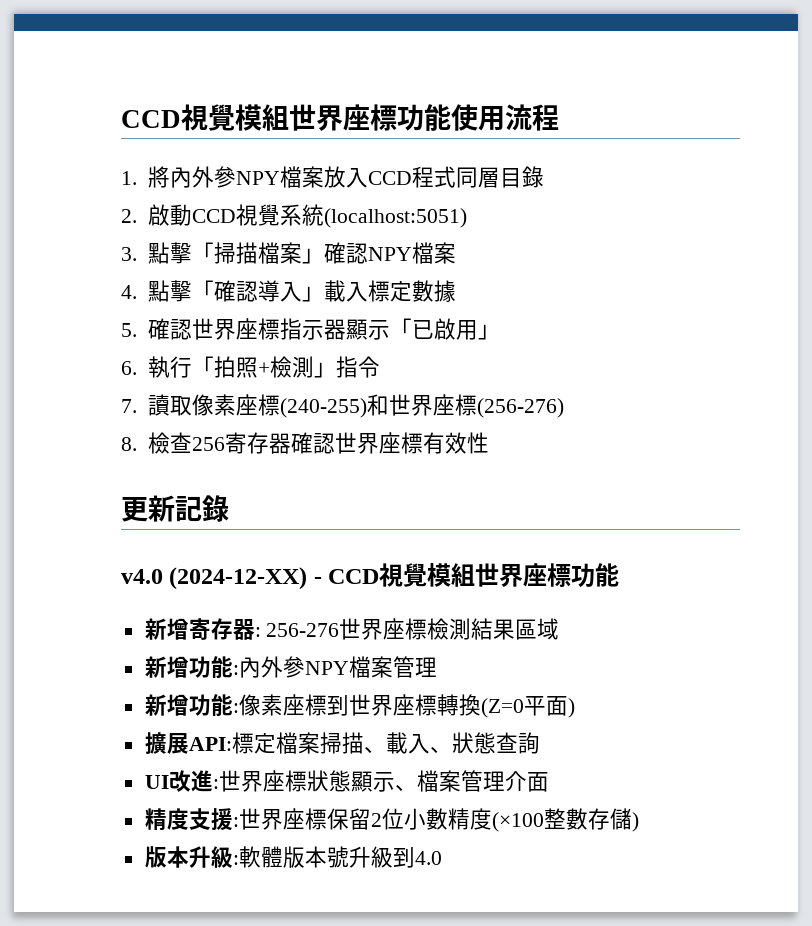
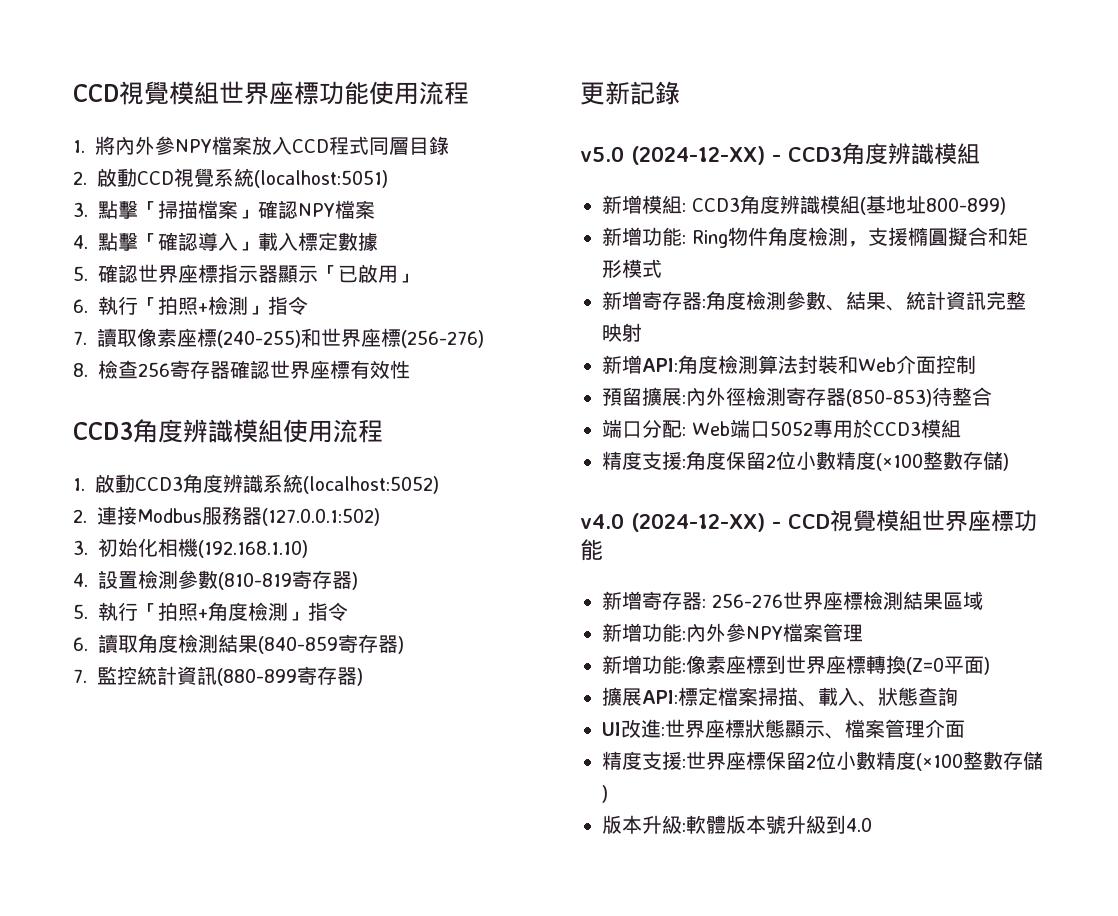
[121,495,229,522] 更新記錄 -> [73,419,383,443] [73,474,440,494] [73,506,380,526] [73,538,308,558] [73,570,358,590] [73,602,348,621] [73,634,404,654] [73,666,363,686] [580,81,680,105] [580,142,980,165] [602,195,1006,215] [602,227,1028,248] [602,259,662,278] [602,291,1026,311] [602,323,642,342] [602,355,976,374] [602,387,992,407] [602,419,961,438] [602,451,1009,471] CCD3角度辨識模組使用流程 // 1.啟動CCD3角度辨識系統(localhost:5052) // 2.連接Modbus服務器(127.0.0.1:502) // 3.初始化相機(192.168.1.10) // 4.設置檢測參數(810-819寄存器) // 5.執行「拍照+角度檢測」指令 // 6.讀取角度檢測結果(840-859寄存器) // 7.監控統計資訊(880-899寄存器) // 更新記錄 // v5.0 (2024-12-XX) - CCD3角度辨識模組 // 新增模組: CCD3角度辨識模組(基地址800-899) // 新增功能: Ring物件角度檢測，支援橢圓擬合和矩形模式 // 新增寄存器:角度檢測參數、結果、統計資訊完整映射 // 新增API:角度檢測算法封裝和Web介面控制 // 預留擴展:內外徑檢測寄存器(850-853)待整合 // 端口分配: Web端口5052專用於CCD3模組 // 精度支援:角度保留2位小數精度(×100整數存儲)

